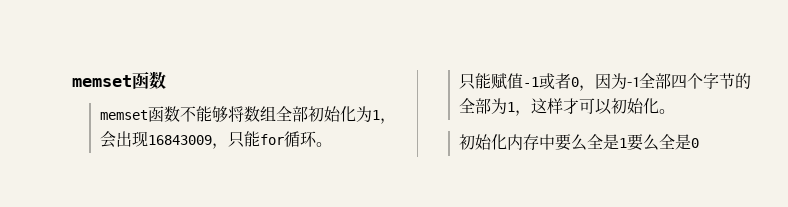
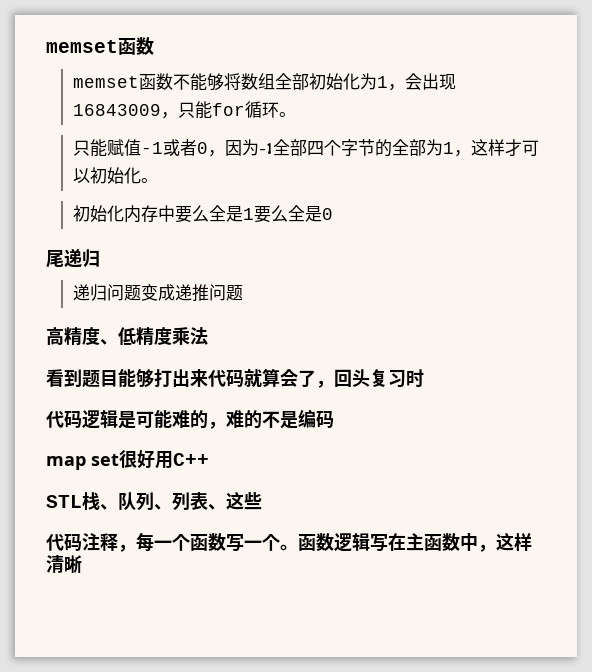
(699, 143) none -> [46,248,100,268] [72,284,243,302] [46,327,208,346] [46,368,424,388] [46,409,334,429] [46,450,209,470] [46,491,262,511] [46,532,532,552] [46,555,82,573] // 尾递归 // 递归问题变成递推问题 // 高精度、低精度乘法 // 看到题目能够打出来代码就算会了，回头复习时 // 代码逻辑是可能难的，难的不是编码 // map set很好用C++ // STL栈、队列、列表、这些 // 代码注释，每一个函数写一个。函数逻辑写在主函数中，这样清晰

